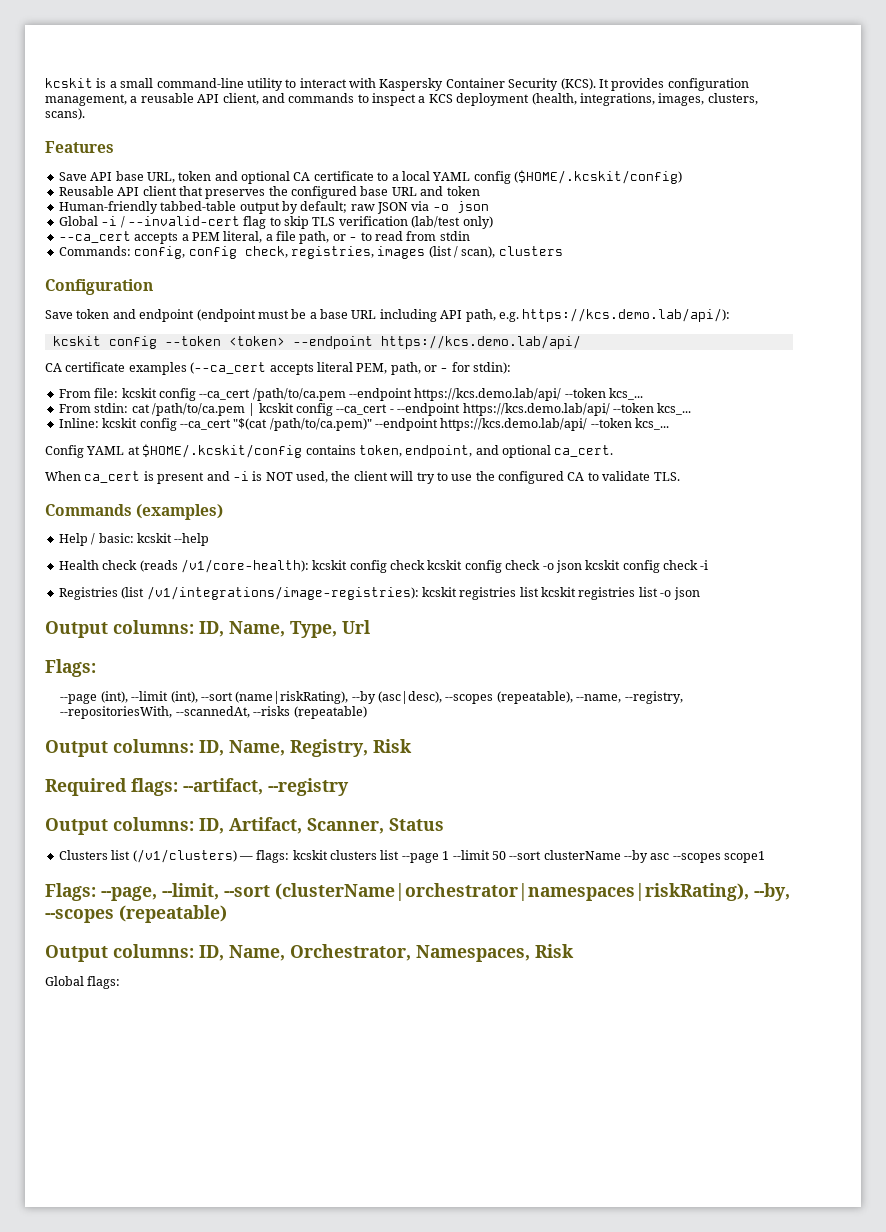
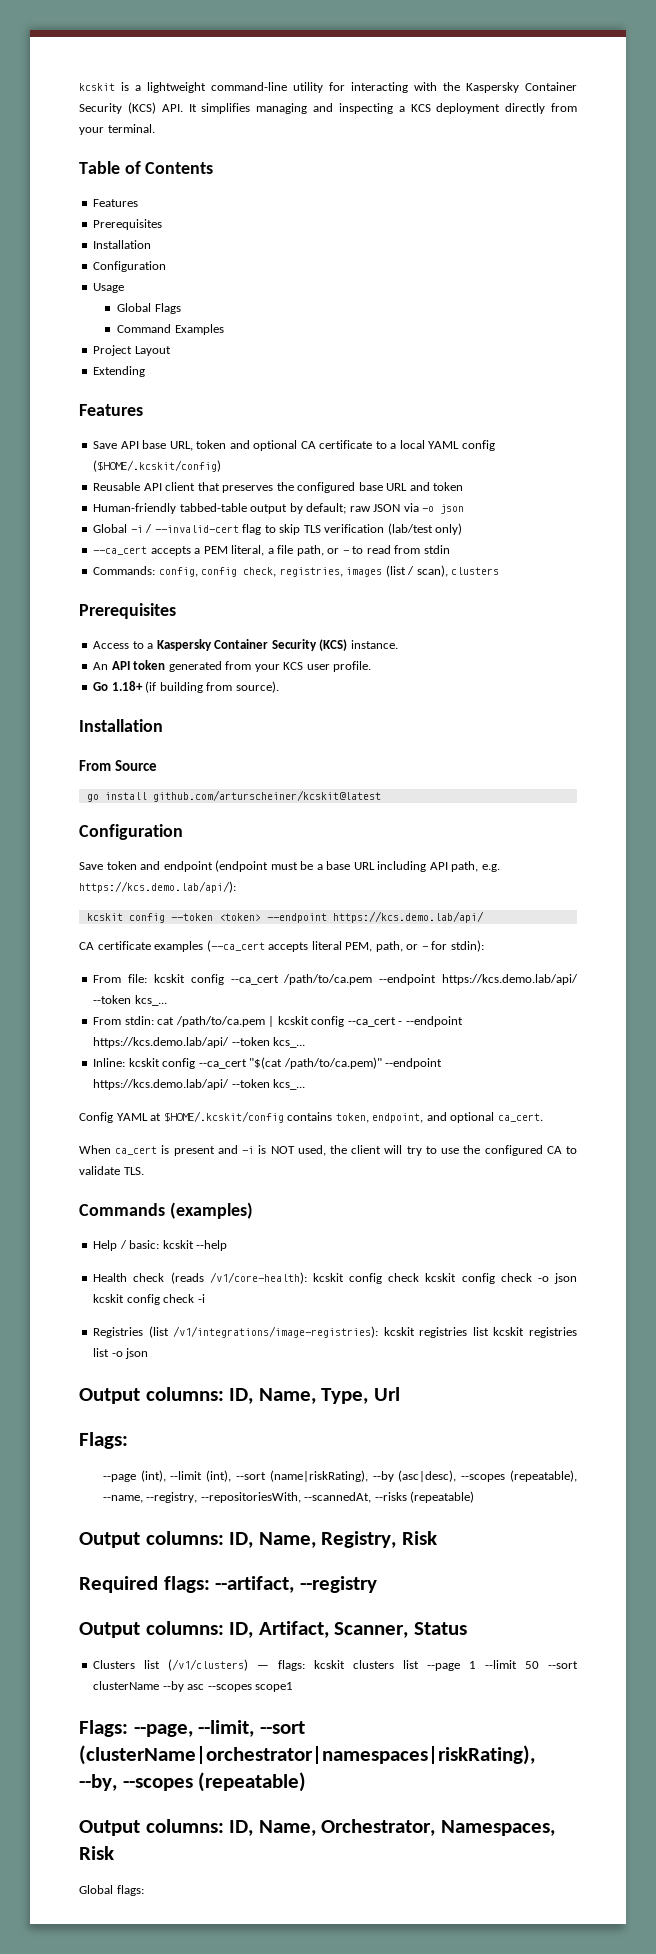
[120,78,154,88] small -> [147,82,206,93] lightweight
[285,78,749,91] [45,93,758,106] [45,108,85,120] to interact with Kaspersky Container Security (KCS). It provides configuration management, a reusable API client, and commands to inspect a KCS deployment (health, integrations, images, clusters, scans). -> [329,82,577,93] [79,102,577,114] [79,124,155,135] [79,161,214,174] [93,199,139,207] [93,219,163,230] [93,240,152,249] [93,261,167,272] [93,283,125,293] [117,303,181,314] [117,324,224,335] [93,345,171,356] [93,366,146,377] for interacting with the Kaspersky Container Security (KCS) API. It simplifies managing and inspecting a KCS deployment directly from your terminal. // Table of Contents // Features // Prerequisites // Installation // Configuration // Usage // Global Flags // Command Examples // Project Layout // Extending
(563, 251) none -> [79,603,176,619] [93,639,398,651] [93,660,372,672] [93,681,279,693] [79,719,163,732] [79,760,158,771] [86,790,381,802] // Prerequisites // Access to a Kaspersky Container Security (KCS) instance. // An API token generated from your KCS user profile. // Go 1.18+ (if building from source). // Installation // From Source // go install github.com/arturscheiner/kcskit@latest

